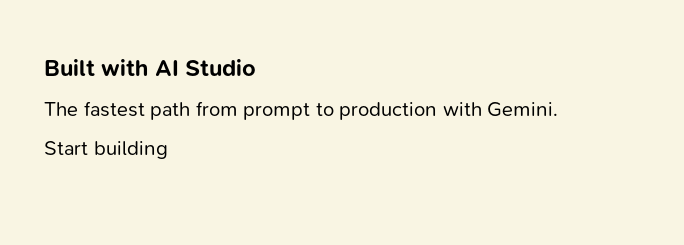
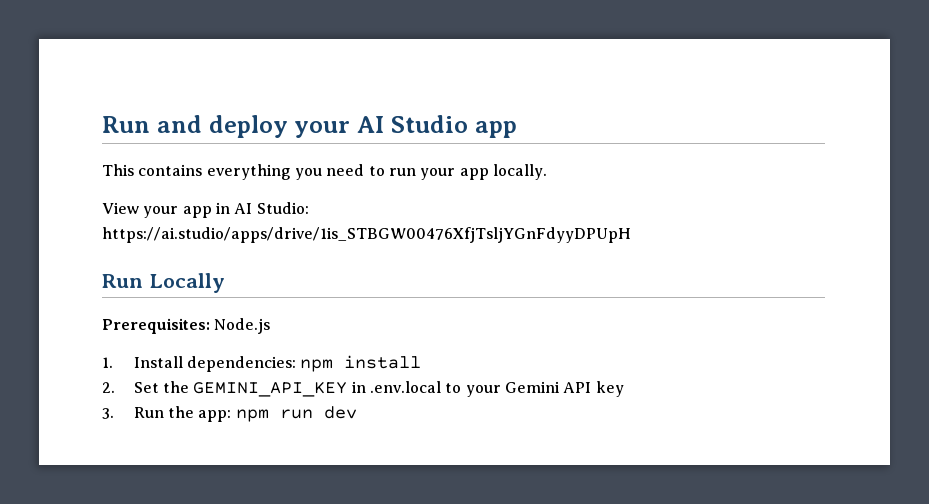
[44,59,257,76] [44,101,559,120] [44,141,168,159] Built with AI Studio // The fastest path from prompt to production with Gemini. // Start building -> [102,115,517,138] [102,164,547,180] [102,202,309,218] [102,227,631,243] [102,273,225,293] [102,318,271,334] [102,355,422,372] [102,381,624,397] [102,406,357,422] Run and deploy your AI Studio app // This contains everything you need to run your app locally. // View your app in AI Studio: https://ai.studio/apps/drive/1is_STBGW00476XfjTsljYGnFdyyDPUpH // Run Locally // Prerequisites: Node.js // 1. Install dependencies: npm install // 2. Set the GEMINI_API_KEY in .env.local to your Gemini API key // 3. Run the app: npm run dev

